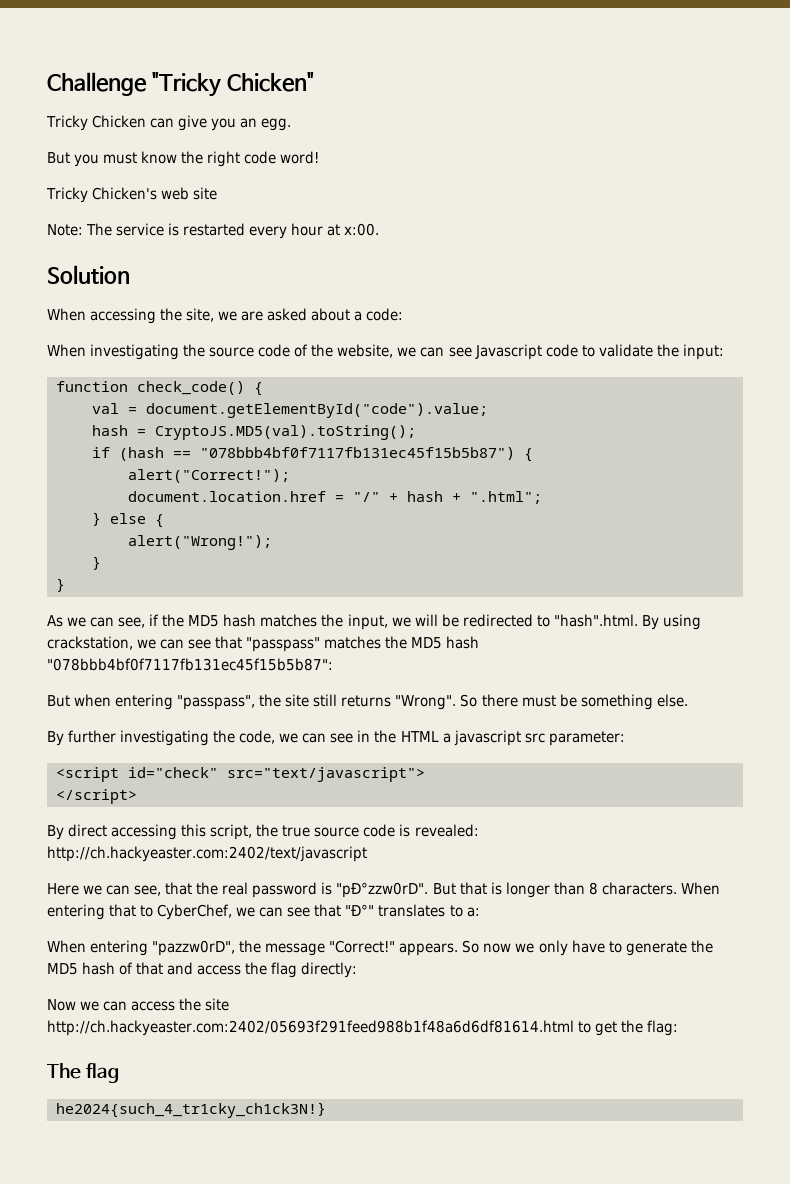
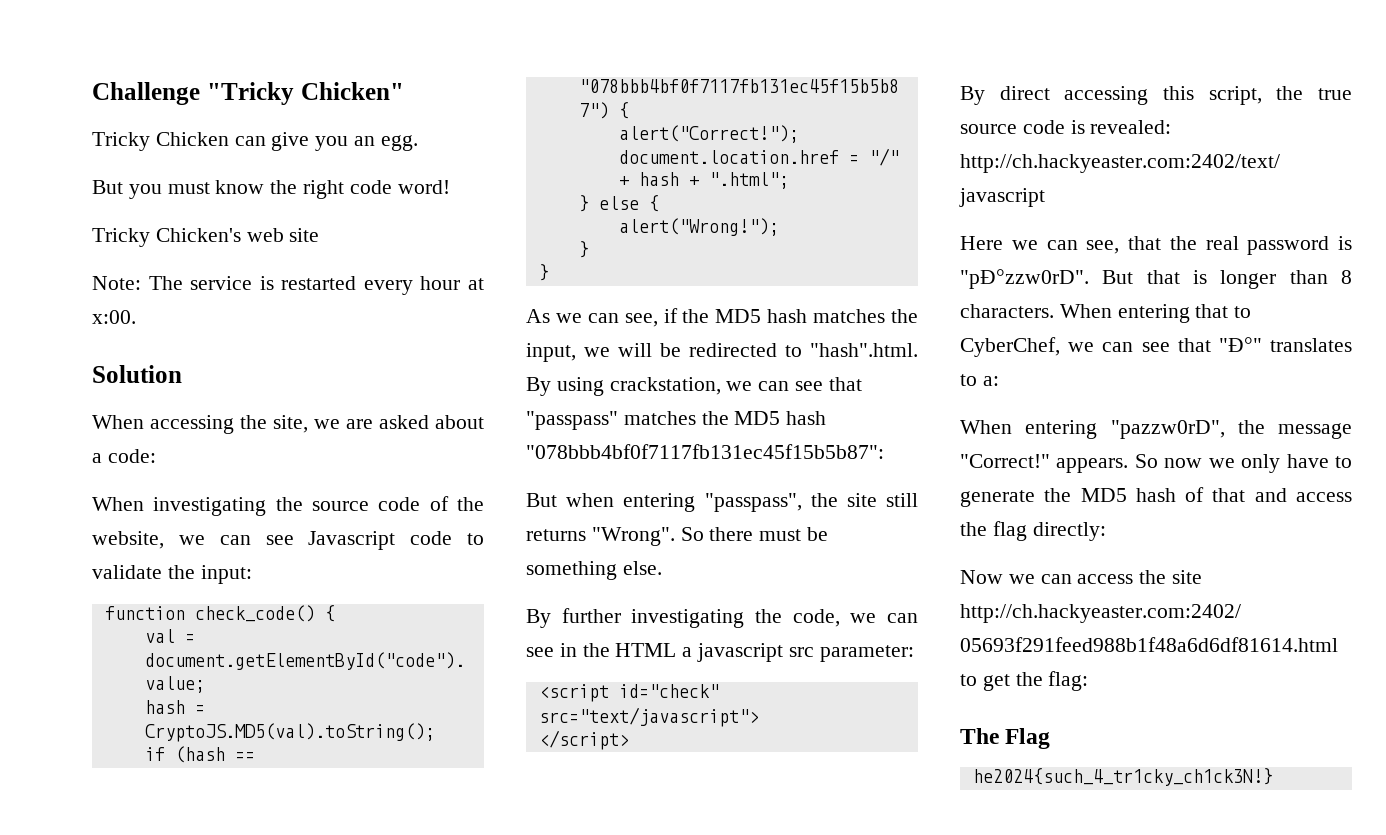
[86,1063,120,1083] flag -> [1005,728,1051,749] Flag

